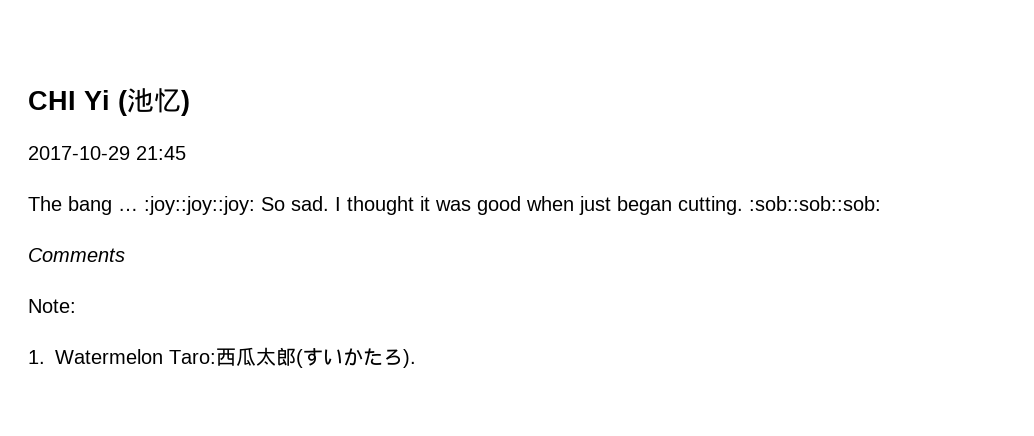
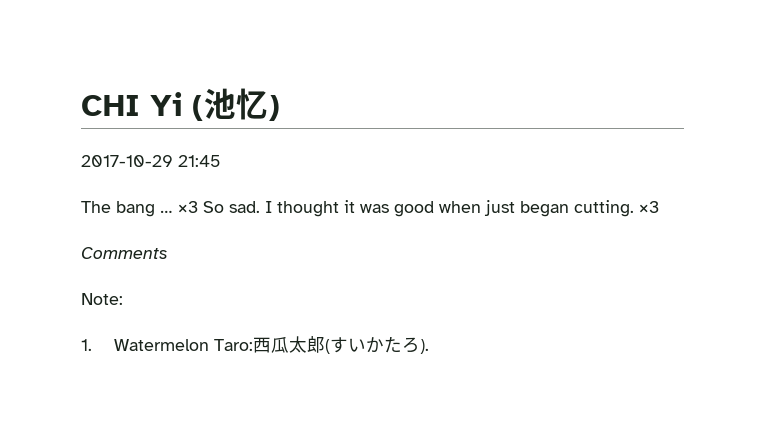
[144,196,255,215] :joy::joy::joy: -> [178,201,198,213] ×3
[749,196,881,211] :sob::sob::sob: -> [639,201,659,213] ×3

